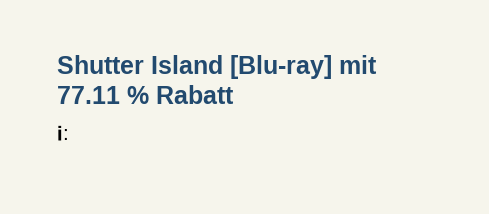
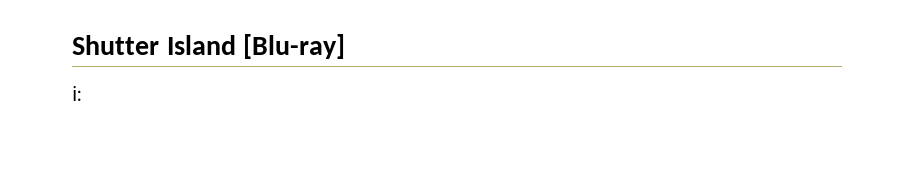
[339,55,377,74] [57,85,234,104] mit 77.11 % Rabatt -> (346, 46) none

